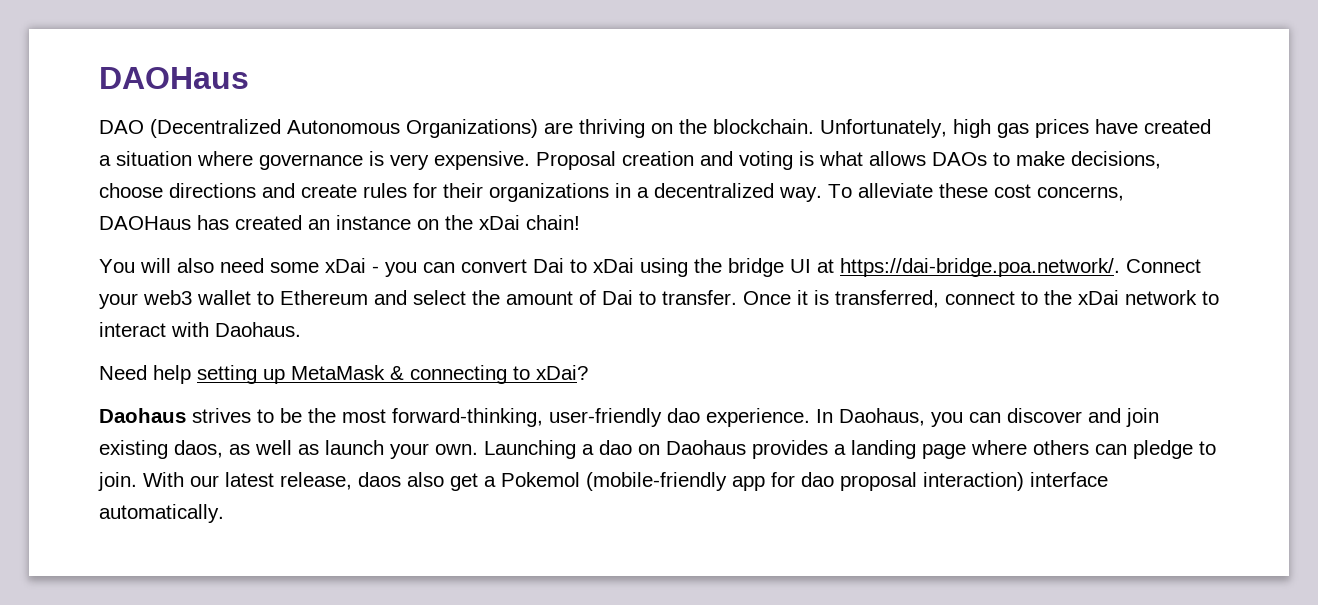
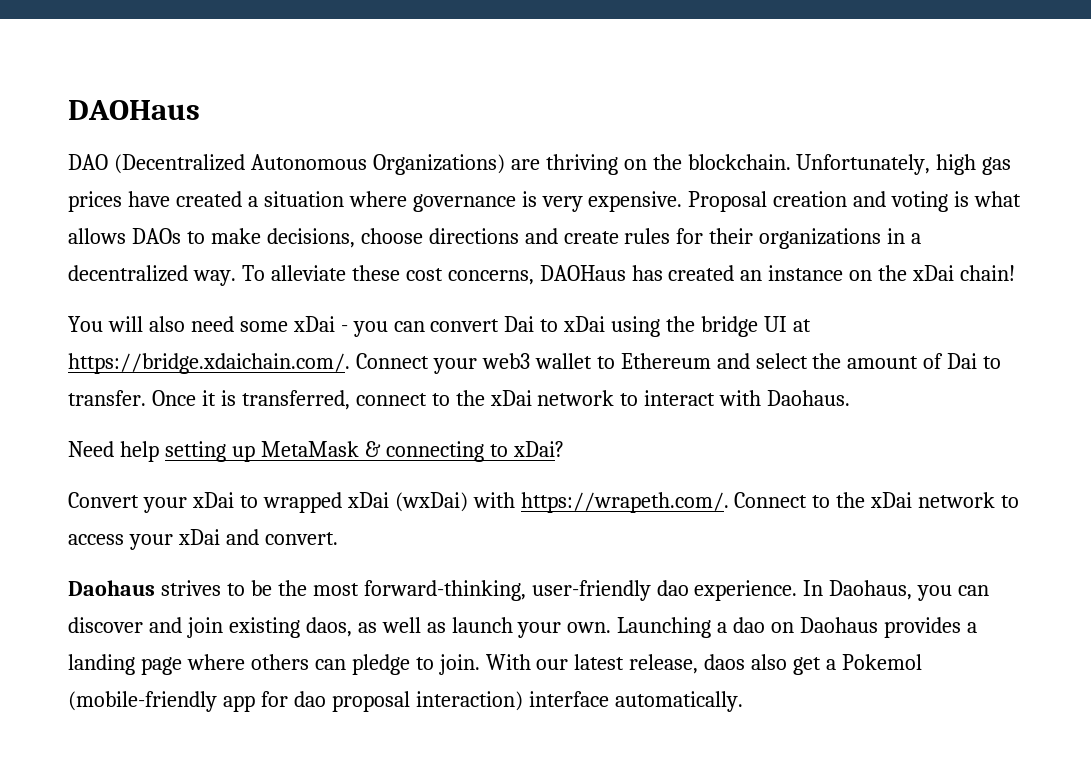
[840,258,1120,277] https://dai-bridge.poa.network/. -> [68,353,350,374] https://bridge.xdaichain.com/.
(588, 372) none -> [68,492,1020,513] [68,529,338,550] // Convert your xDai to wrapped xDai (wxDai) with https://wrapeth.com/. Connect to the xDai network to access your xDai and convert.

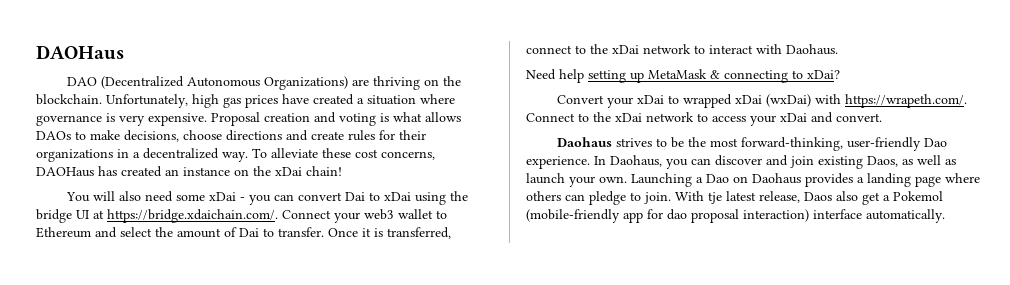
[656,580,689,596] dao -> [923,138,947,147] Dao
[305,617,352,637] daos, -> [867,156,898,167] Daos,
[733,617,766,633] dao -> [706,174,729,183] Dao
[536,659,569,670] our -> [708,192,722,204] tje
[704,654,746,670] daos -> [804,192,832,201] Daos

